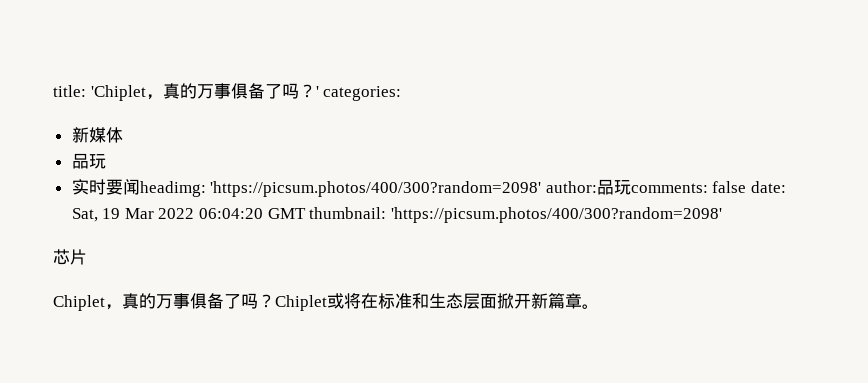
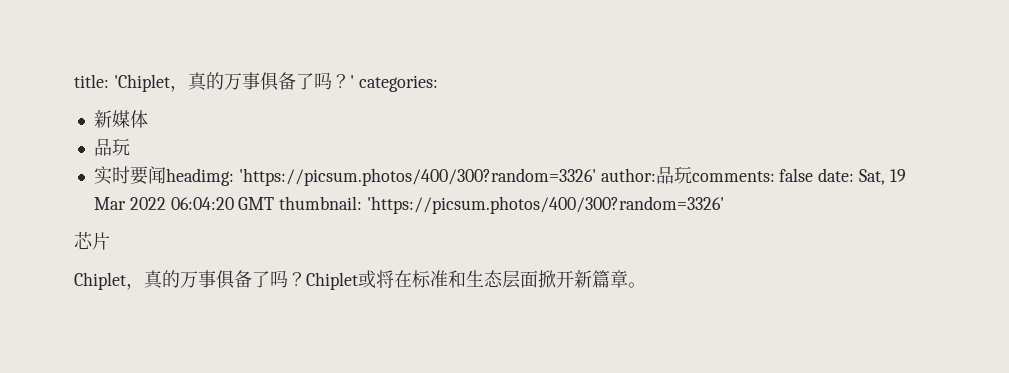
[210,181,542,197] 'https://picsum.photos/400/300?random=2098' -> [238,168,596,186] 'https://picsum.photos/400/300?random=3326'
[390,207,722,223] 'https://picsum.photos/400/300?random=2098' -> [367,196,725,214] 'https://picsum.photos/400/300?random=3326'

